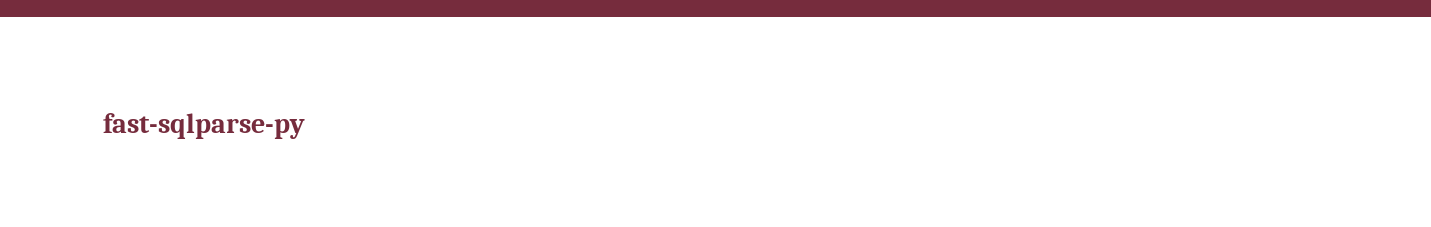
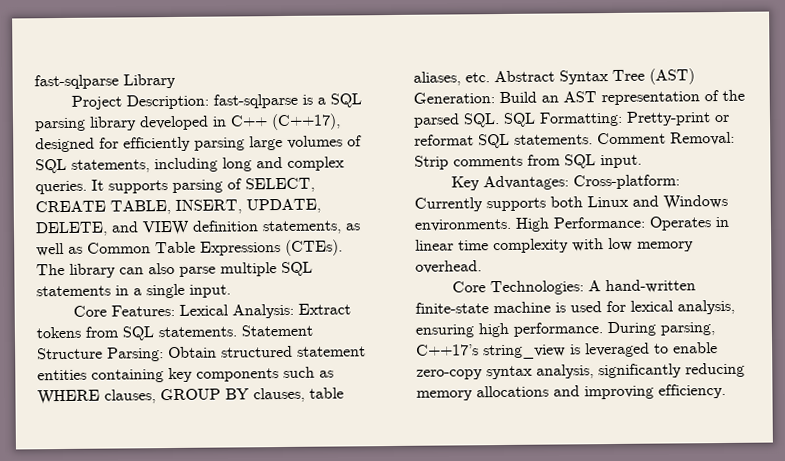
[103,113,305,139] fast-sqlparse-py -> [34,73,176,90] [71,93,363,110] [34,113,341,132] [35,135,362,153] [35,156,345,174] [35,177,315,195] [35,198,321,215] [35,220,360,237] [36,239,343,257] [36,261,313,278] [36,283,231,299] [73,303,352,319] [36,324,313,341] [37,345,366,362] [37,366,334,383] [37,387,344,405] [413,68,695,86] [413,89,745,106] [413,111,730,128] [414,131,735,149] [414,154,642,170] [451,174,681,191] [414,194,728,212] [414,216,729,232] [415,237,694,254] [415,260,482,274] [452,279,697,296] [415,299,735,315] [415,321,715,338] [416,342,718,360] [416,362,745,380] [416,383,726,401] fast-sqlparse Library // Project Description: fast-sqlparse is a SQL parsing library developed in C++ (C++17), designed for efficiently parsing large volumes of SQL statements, including long and complex queries. It supports parsing of SELECT, CREATE TABLE, INSERT, UPDATE, DELETE, and VIEW definition statements, as well as Common Table Expressions (CTEs). The library can also parse multiple SQL statements in a single input. // Core Features: Lexical Analysis: Extract tokens from SQL statements. Statement Structure Parsing: Obtain structured statement entities containing key components such as WHERE clauses, GROUP BY clauses, table aliases, etc. Abstract Syntax Tree (AST) Generation: Build an AST representation of the parsed SQL. SQL Formatting: Pretty-print or reformat SQL statements. Comment Removal: Strip comments from SQL input. // Key Advantages: Cross-platform: Currently supports both Linux and Windows environments. High Performance: Operates in linear time complexity with low memory overhead. // Core Technologies: A hand-written finite-state machine is used for lexical analysis, ensuring high performance. During parsing, C++17’s string_view is leveraged to enable zero-copy syntax analysis, significantly reducing memory allocations and improving efficiency.

